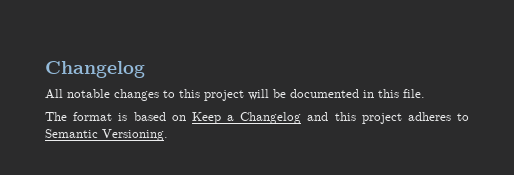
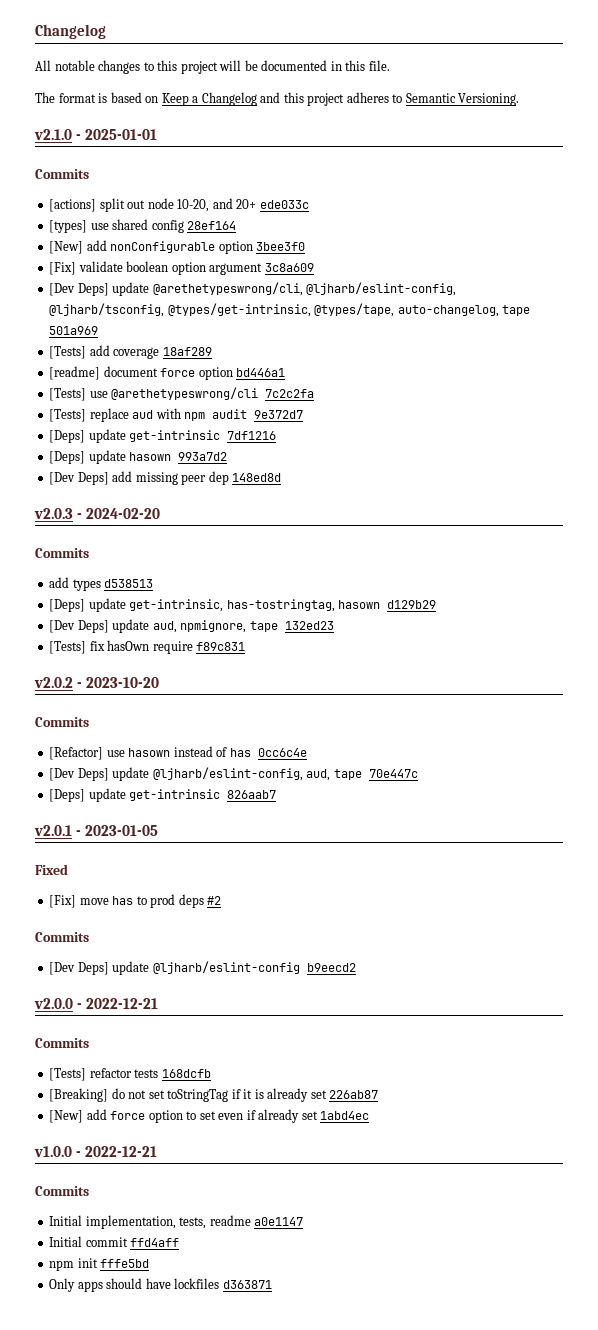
(168, 135) none -> [34,129,157,140] [35,169,89,179] [49,198,309,212] [49,219,237,233] [49,240,306,254] [49,261,314,275] [49,282,457,296] [49,303,531,317] [49,326,99,335] [49,345,212,359] [49,366,286,380] [49,387,315,401] [49,408,304,422] [49,429,277,443] [49,450,228,464] [49,471,282,485] [34,508,160,519] [35,548,89,558] [49,577,154,591] [49,598,437,612] [49,619,334,633] [49,640,246,654] [34,677,159,688] [35,717,89,727] [49,746,307,760] [49,767,418,781] [49,788,277,802] [34,825,158,836] [35,864,68,875] [49,894,222,908] [35,932,89,942] [49,961,356,975] [34,998,158,1009] [35,1038,89,1048] [49,1068,211,1081] [49,1088,379,1102] [49,1109,370,1123] [34,1146,157,1157] [35,1186,89,1196] [49,1215,304,1229] [49,1236,180,1247] [49,1258,150,1271] [49,1278,272,1292] // v2.1.0 - 2025-01-01 // Commits // [actions] split out node 10-20, and 20+ ede033c // [types] use shared config 28ef164 // [New] add nonConfigurable option 3bee3f0 // [Fix] validate boolean option argument 3c8a609 // [Dev Deps] update @arethetypeswrong/cli, @ljharb/eslint-config, @ljharb/tsconfig, @types/get-intrinsic, @types/tape, auto-changelog, tape 501a969 // [Tests] add coverage 18af289 // [readme] document force option bd446a1 // [Tests] use @arethetypeswrong/cli 7c2c2fa // [Tests] replace aud with npm audit 9e372d7 // [Deps] update get-intrinsic 7df1216 // [Deps] update hasown 993a7d2 // [Dev Deps] add missing peer dep 148ed8d // v2.0.3 - 2024-02-20 // Commits // add types d538513 // [Deps] update get-intrinsic, has-tostringtag, hasown d129b29 // [Dev Deps] update aud, npmignore, tape 132ed23 // [Tests] fix hasOwn require f89c831 // v2.0.2 - 2023-10-20 // Commits // [Refactor] use hasown instead of has 0cc6c4e // [Dev Deps] update @ljharb/eslint-config, aud, tape 70e447c // [Deps] update get-intrinsic 826aab7 // v2.0.1 - 2023-01-05 // Fixed // [Fix] move has to prod deps #2 // Commits // [Dev Deps] update @ljharb/eslint-config b9eecd2 // v2.0.0 - 2022-12-21 // Commits // [Tests] refactor tests 168dcfb // [Breaking] do not set toStringTag if it is already set 226ab87 // [New] add force option to set even if already set 1abd4ec // v1.0.0 - 2022-12-21 // Commits // Initial implementation, tests, readme a0e1147 // Initial commit ffd4aff // npm init fffe5bd // Only apps should have lockfiles d363871

